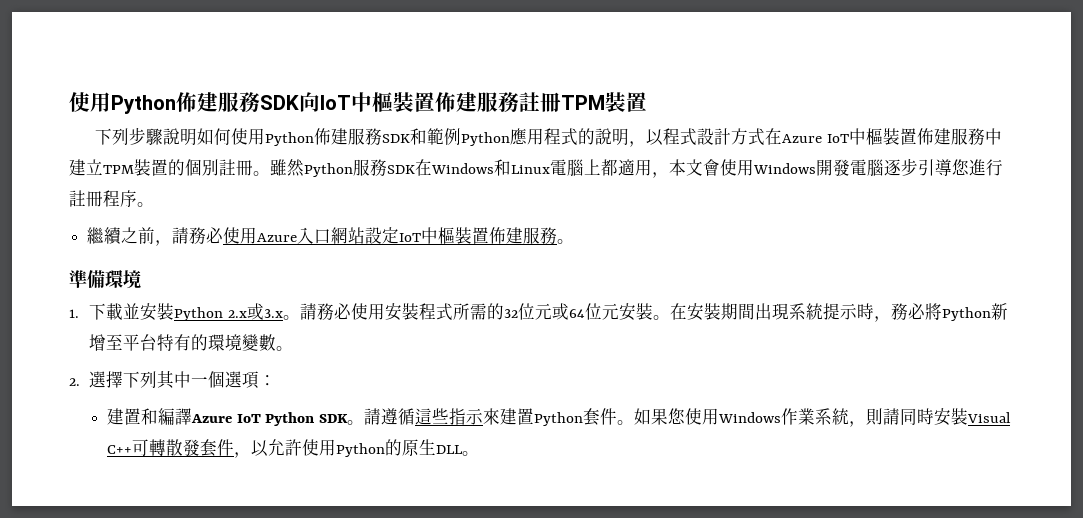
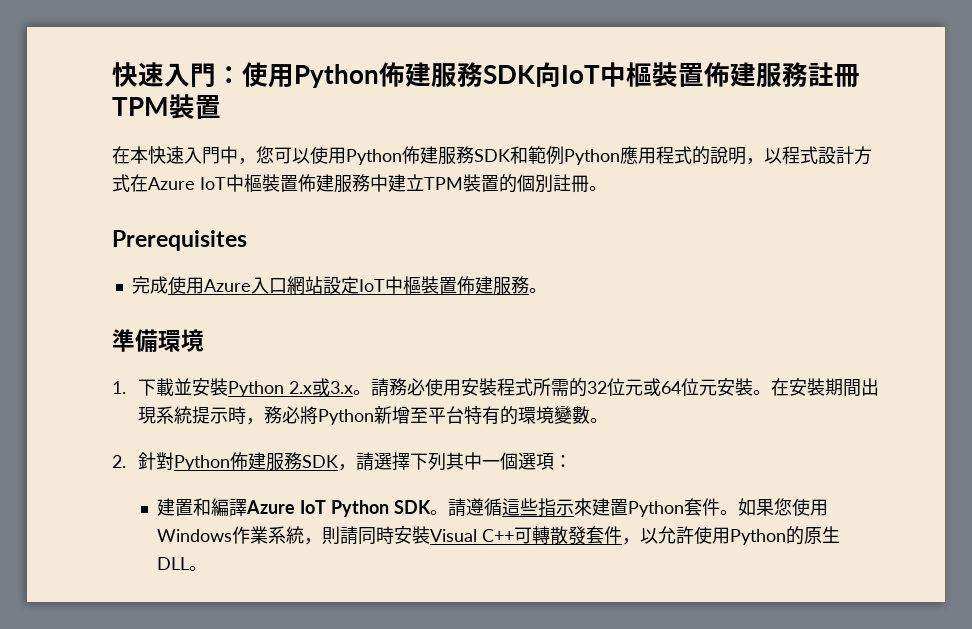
(69, 102) none -> [112,62,242,88] 快速入門：
[95,127,232,146] 下列步驟說明如何 -> [112,146,310,165] 在本快速入門中，您可以
[270,158,1003,178] [69,190,154,207] [87,227,224,246] 雖然Python服務SDK在Windows和Linux電腦上都適用，本文會使用Windows開發電腦逐步引導您進行註冊程序。 // 繼續之前，請務必 -> [112,230,247,251] [131,276,168,294] // Prerequisites // 完成
(80, 382) none -> [137,452,374,471] 針對Python佈建服務SDK，請

